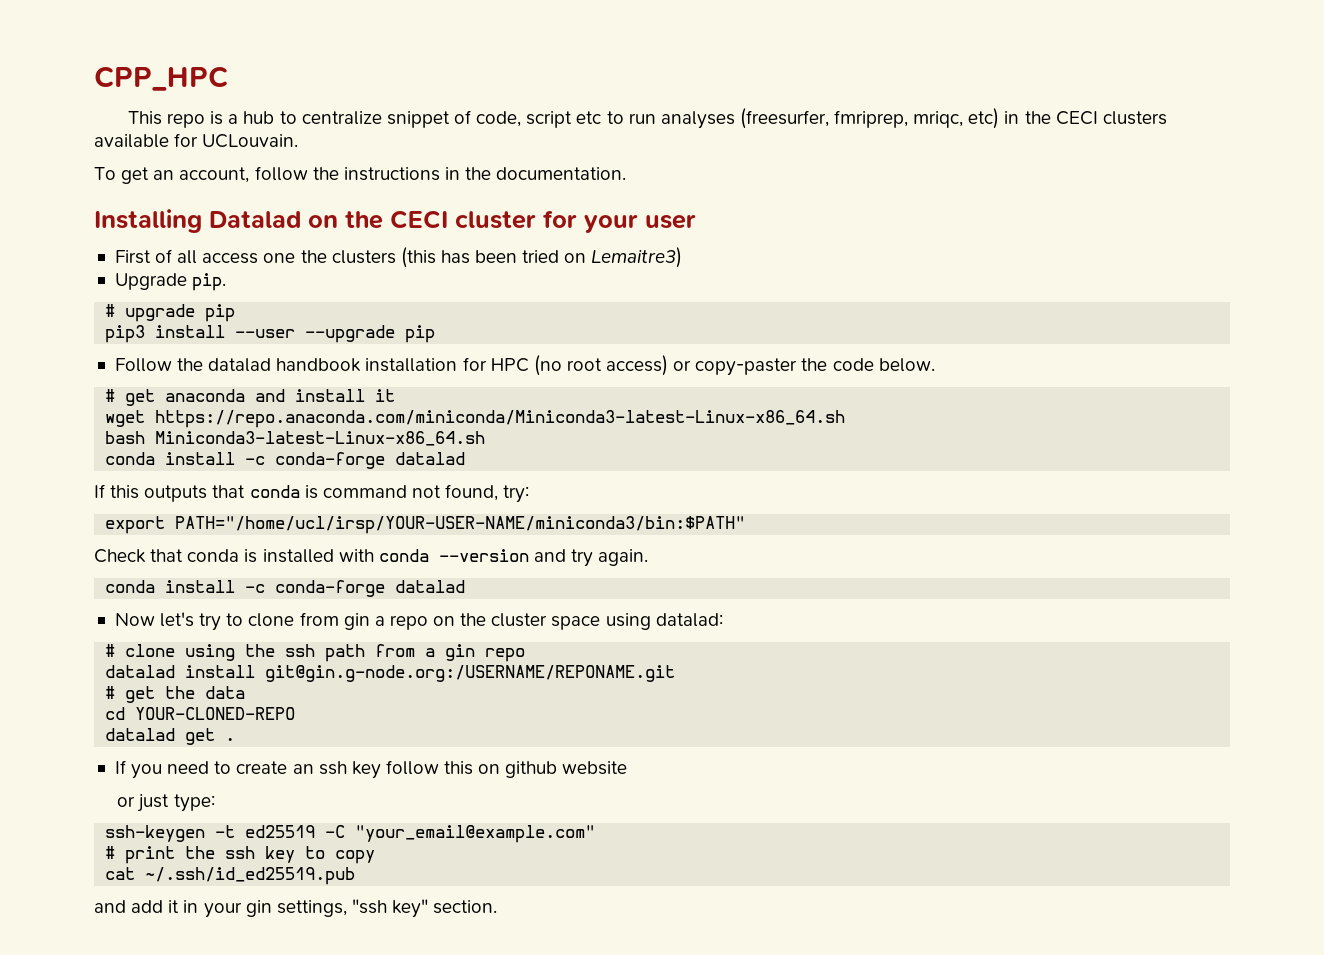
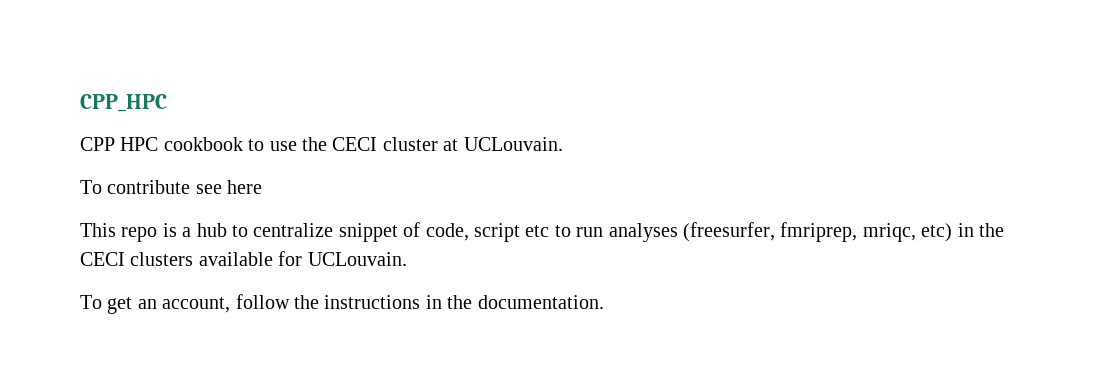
(228, 78) none -> [80,137,563,151] [80,180,263,194] // CPP HPC cookbook to use the CECI cluster at UCLouvain. // To contribute see here
[94,209,696,233] [114,247,683,268] [114,273,227,291] [105,304,236,322] [105,325,436,343] [114,355,935,376] [105,389,396,406] [105,410,846,428] [105,431,486,446] [105,452,466,469] [94,484,530,503] [105,516,746,534] [94,549,649,567] [105,580,466,597] [114,612,723,631] [105,644,526,662] [105,665,676,682] [105,686,246,703] [105,707,296,720] [105,728,236,745] [114,760,628,779] [117,794,215,812] [105,825,596,843] [105,846,376,864] [105,867,356,885] [94,899,498,918] // Installing Datalad on the CECI cluster for your user // First of all access one the clusters (this has been tried on Lemaitre3) // Upgrade pip. // # upgrade pip // pip3 install --user --upgrade pip // Follow the datalad handbook installation for HPC (no root access) or copy-paster the code below. // # get anaconda and install it // wget https://repo.anaconda.com/miniconda/Miniconda3-latest-Linux-x86_64.sh // bash Miniconda3-latest-Linux-x86_64.sh // conda install -c conda-forge datalad // If this outputs that conda is command not found, try: // export PATH="/home/ucl/irsp/YOUR-USER-NAME/miniconda3/bin:$PATH" // Check that conda is installed with conda --version and try again. // conda install -c conda-forge datalad // Now let's try to clone from gin a repo on the cluster space using datalad: // # clone using the ssh path from a gin repo // datalad install git@gin.g-node.org:/USERNAME/REPONAME.git // # get the data // cd YOUR-CLONED-REPO // datalad get . // If you need to create an ssh key follow this on github website // or just type: // ssh-keygen -t ed25519 -C "your_email@example.com" // # print the ssh key to copy // cat ~/.ssh/id_ed25519.pub // and add it in your gin settings, "ssh key" section. -> (604, 302) none

